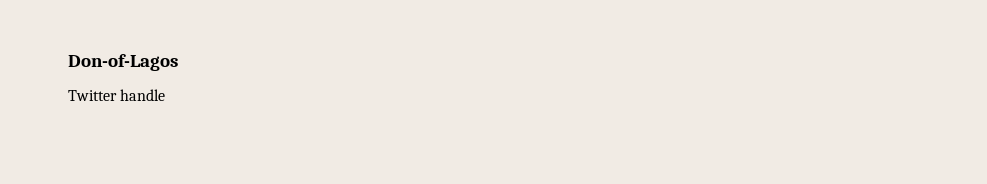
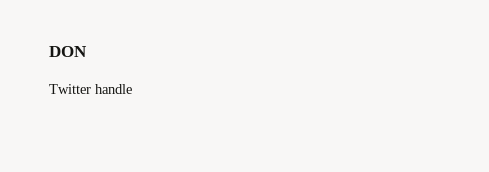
[68,54,178,71] Don-of-Lagos -> [49,46,87,57] DON

